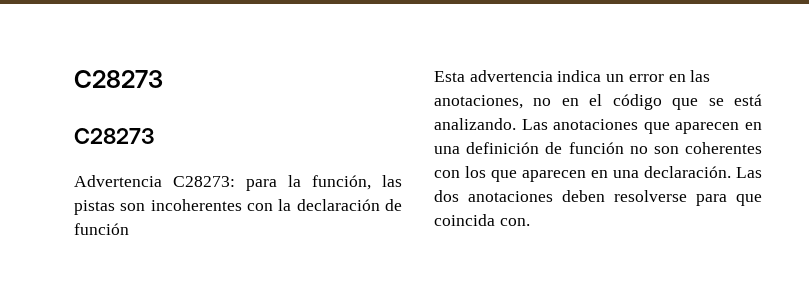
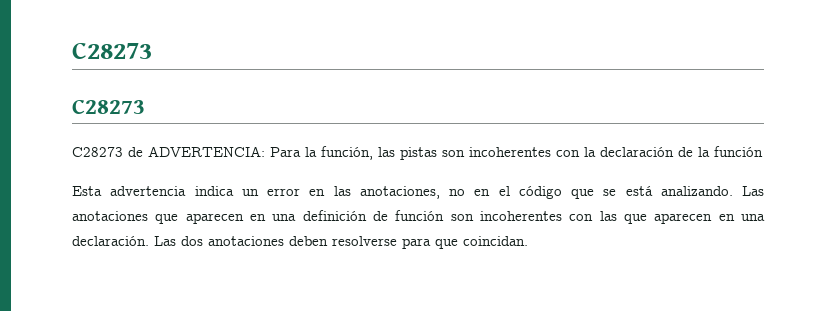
[74,175,277,191] Advertencia C28273: para -> [72,146,301,157] C28273 de ADVERTENCIA: Para
(402, 205) none -> [698,147,710,157] la
[629,142,762,154] [434,166,486,178] no son coherentes con los -> [450,211,617,221] son incoherentes con las
[434,214,530,226] coincida con. -> [463,236,528,246] coincidan.

